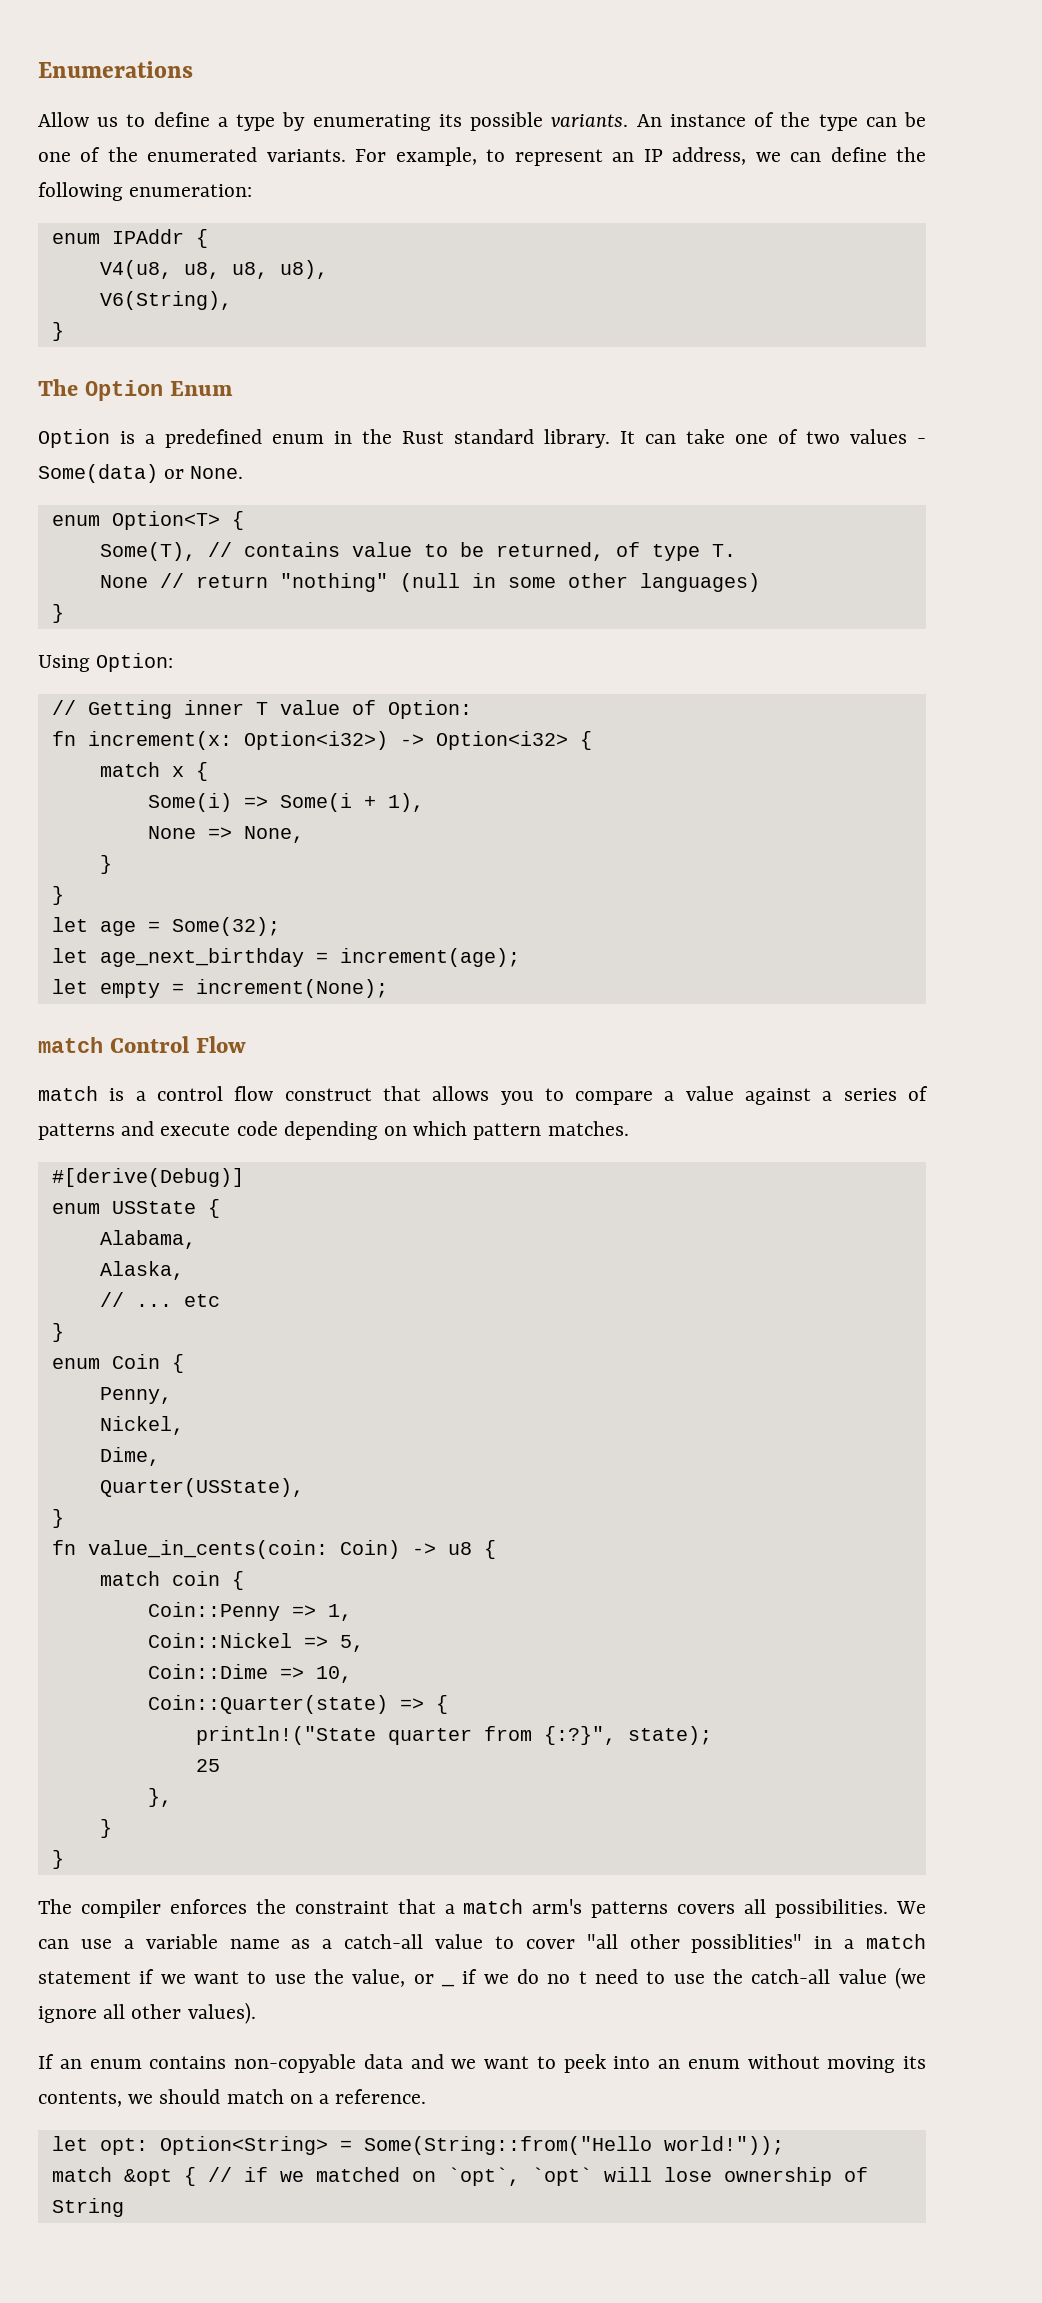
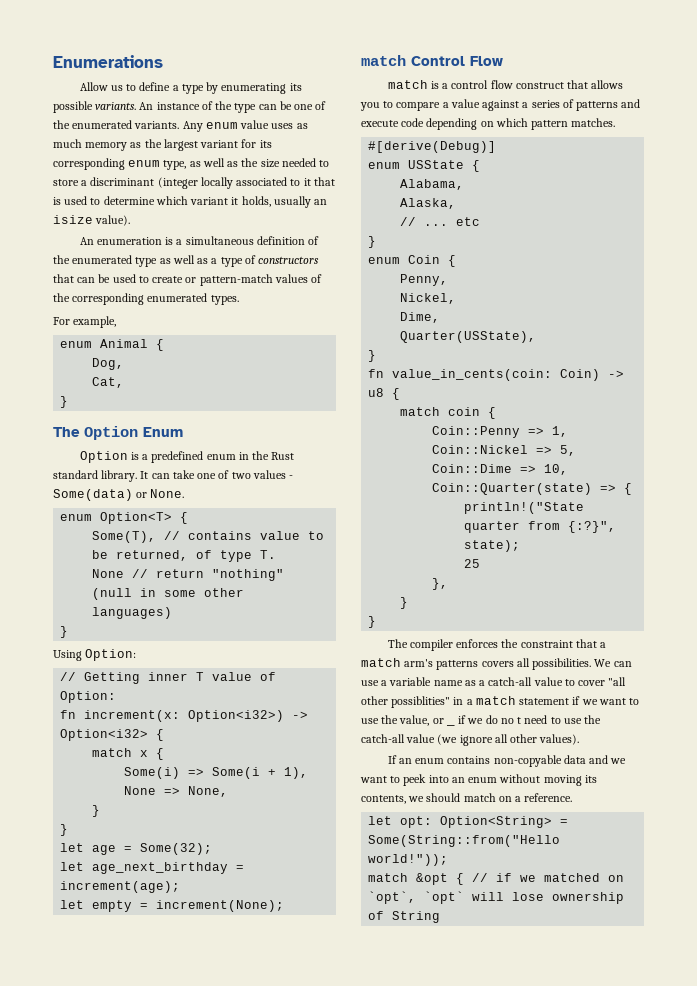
[355,147,927,166] [38,182,253,201] [51,229,208,248] [99,260,328,279] [99,291,232,310] For example, to represent an IP address, we can define the following enumeration: // enum IPAddr { // V4(u8, u8, u8, u8), // V6(String), -> [182,120,308,132] [53,139,272,151] [53,158,330,170] [53,177,335,189] [53,196,328,208] [53,215,131,226] [79,236,320,245] [53,255,320,267] [53,274,323,286] [53,293,239,305] [53,316,117,328] [60,339,165,351] [92,358,125,370] [92,377,125,388] Any enum value uses as much memory as the largest variant for its corresponding enum type, as well as the size needed to store a discriminant (integer locally associated to it that is used to determine which variant it holds, usually an isize value). // An enumeration is a simultaneous definition of the enumerated type as well as a type of constructors that can be used to create or pattern-match values of the corresponding enumerated types. // For example, // enum Animal { // Dog, // Cat,

